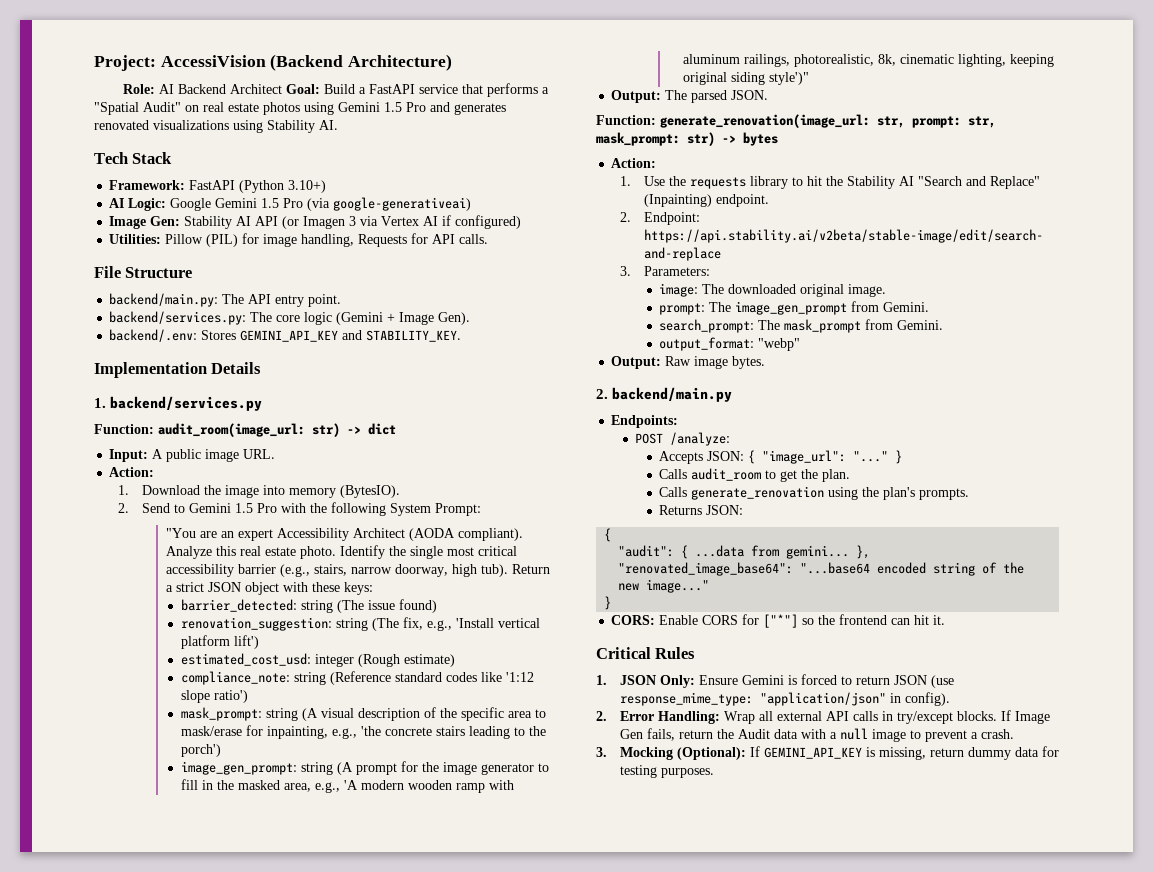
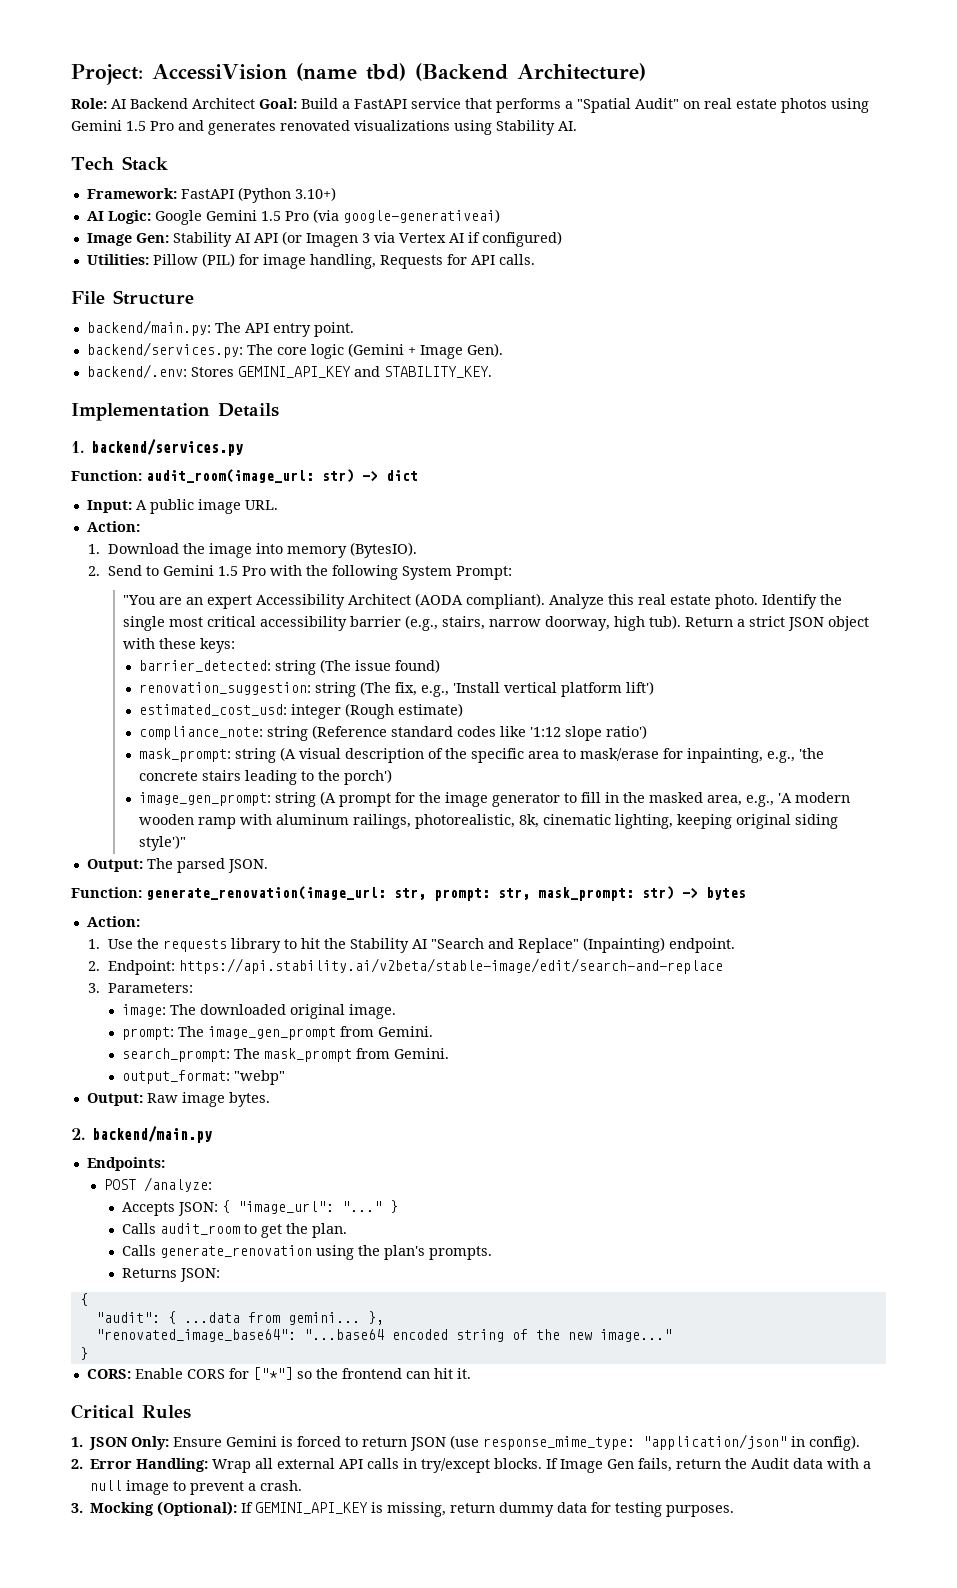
(266, 61) none -> [296,63,406,81] (name tbd)

